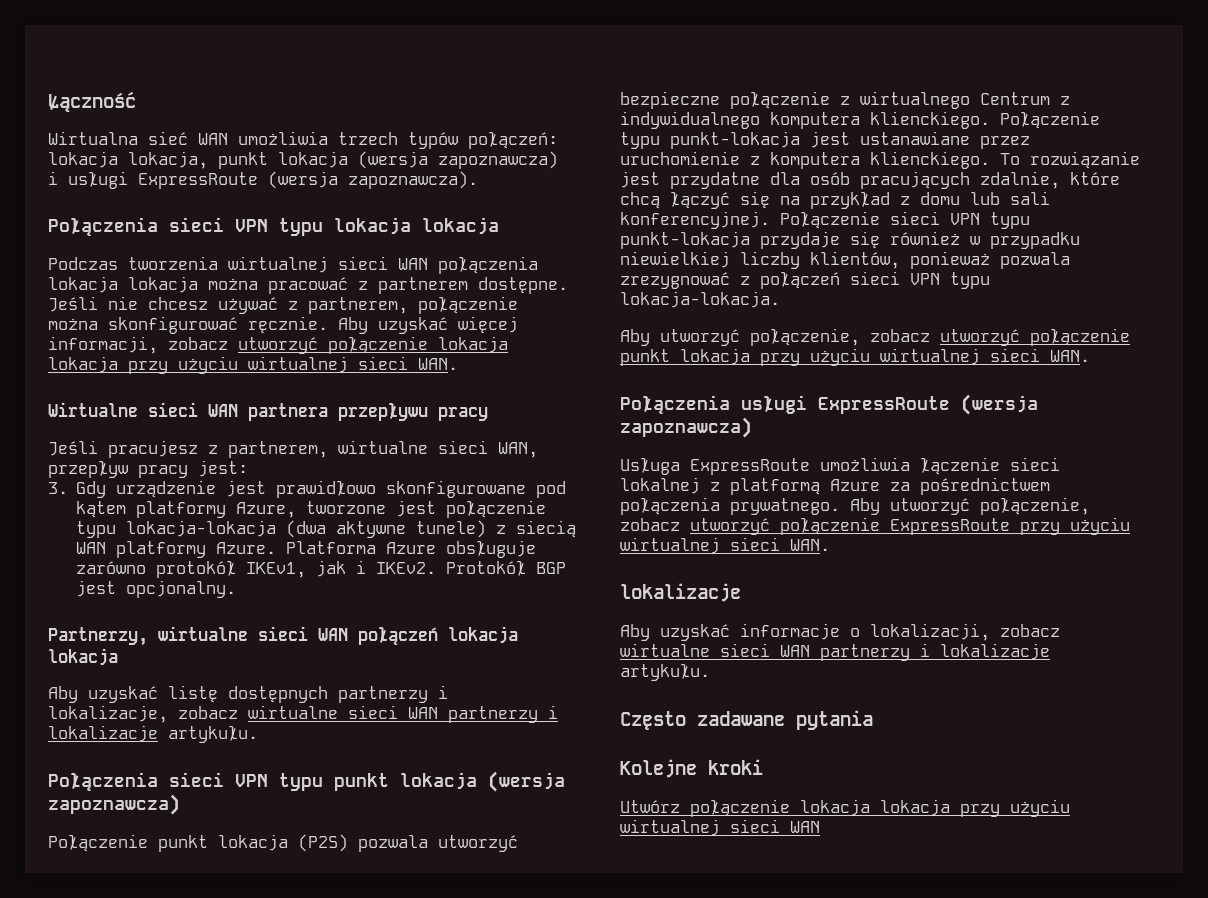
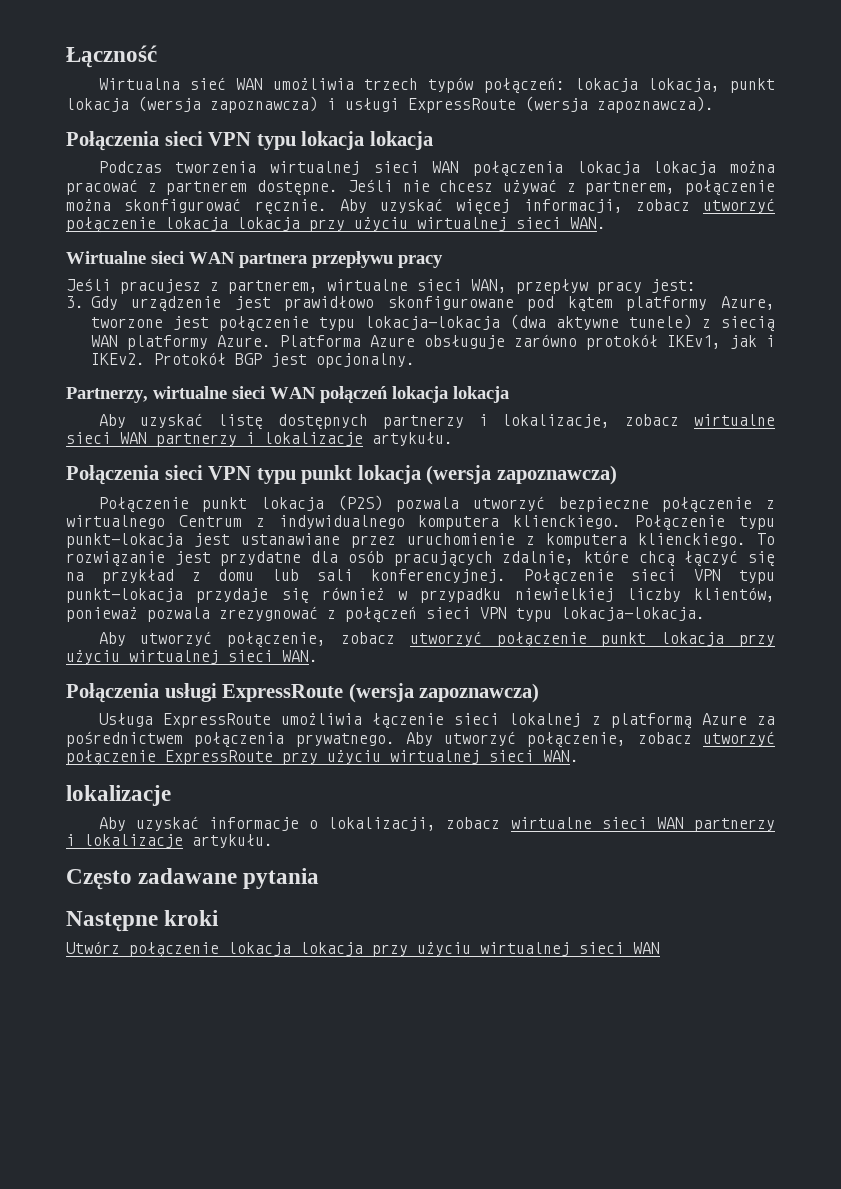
[620,759,697,778] Kolejne -> [66,911,158,932] Następne

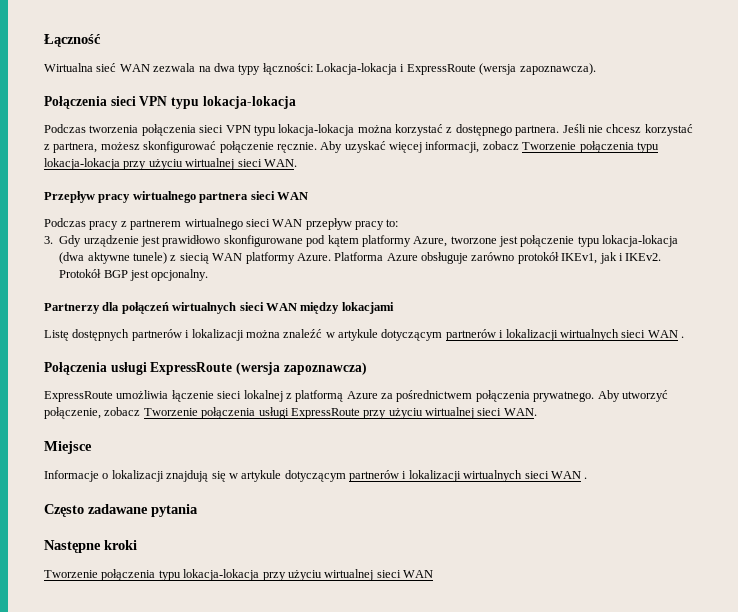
[273,77,775,94] [66,96,399,113] umożliwia trzech typów połączeń: lokacja lokacja, punkt lokacja (wersja zapoznawcza) i usługi -> [153,63,405,75] zezwala na dwa typy łączności: Lokacja-lokacja i
[301,131,433,150] lokacja lokacja -> [202,96,296,109] lokacja-lokacja
[269,161,775,177] [66,179,775,196] [66,198,242,213] wirtualnej sieci WAN połączenia lokacja lokacja można pracować z partnerem dostępne. Jeśli nie chcesz używać z partnerem, połączenie można skonfigurować -> [141,124,693,136] [44,141,274,153] połączenia sieci VPN typu lokacja-lokacja można korzystać z dostępnego partnera. Jeśli nie chcesz korzystać z partnera, możesz skonfigurować połączenie
[703,198,775,213] [66,217,606,233] [66,251,443,268] [66,278,507,294] utworzyć połączenie lokacja lokacja przy użyciu wirtualnej sieci WAN. // Wirtualne sieci WAN partnera przepływu pracy // Jeśli pracujesz z partnerem, wirtualne sieci WAN, -> [522,141,659,153] [44,158,297,170] [44,191,308,203] [44,218,303,230] Tworzenie połączenia typu lokacja-lokacja przy użyciu wirtualnej sieci WAN. // Przepływ pracy wirtualnego partnera sieci WAN // Podczas pracy z partnerem wirtualnego sieci WAN
[651,279,696,293] jest: -> [386,219,399,227] to:
[66,386,509,404] [98,413,775,430] [66,432,453,447] [66,465,617,485] [98,495,775,513] [66,515,775,531] [66,533,775,548] [66,550,776,567] [66,569,775,585] [66,587,775,604] [66,606,705,623] [98,631,775,648] [66,650,318,664] Partnerzy, wirtualne sieci WAN połączeń lokacja lokacja // Aby uzyskać listę dostępnych partnerzy i lokalizacje, zobacz wirtualne sieci WAN partnerzy i lokalizacje artykułu. // Połączenia sieci VPN typu punkt lokacja (wersja zapoznawcza) // Połączenie punkt lokacja (P2S) pozwala utworzyć bezpieczne połączenie z wirtualnego Centrum z indywidualnego komputera klienckiego. Połączenie typu punkt-lokacja jest ustanawiane przez uruchomienie z komputera klienckiego. To rozwiązanie jest przydatne dla osób pracujących zdalnie, które chcą łączyć się na przykład z domu lub sali konferencyjnej. Połączenie sieci VPN typu punkt-lokacja przydaje się również w przypadku niewielkiej liczby klientów, ponieważ pozwala zrezygnować z połączeń sieci VPN typu lokacja-lokacja. // Aby utworzyć połączenie, zobacz utworzyć połączenie punkt lokacja przy użyciu wirtualnej sieci WAN. -> [44,302,394,314] [44,329,684,341] Partnerzy dla połączeń wirtualnych sieci WAN między lokacjami // Listę dostępnych partnerów i lokalizacji można znaleźć w artykule dotyczącym partnerów i lokalizacji wirtualnych sieci WAN .
[98,713,153,727] Usługa -> (367, 368) none
[703,731,775,746] [66,750,156,766] utworzyć połączenie -> [143,407,289,419] Tworzenie połączenia usługi
[66,785,171,806] [98,816,775,832] [66,834,273,848] lokalizacje // Aby uzyskać informacje o lokalizacji, zobacz wirtualne sieci WAN partnerzy i lokalizacje artykułu. -> [44,441,92,454] [44,470,588,482] Miejsce // Informacje o lokalizacji znajdują się w artykule dotyczącym partnerów i lokalizacji wirtualnych sieci WAN .
[66,941,363,958] Utwórz połączenie lokacja lokacja -> [44,569,260,581] Tworzenie połączenia typu lokacja-lokacja

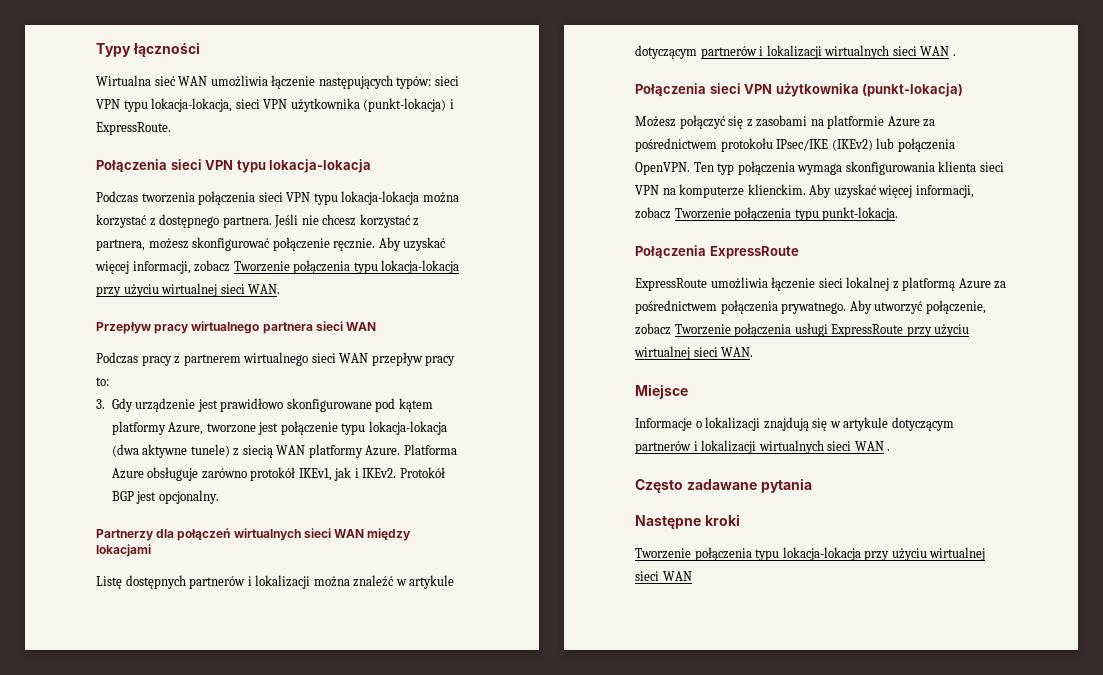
[44,34,101,47] Łączność -> [96,42,200,57] Typy łączności
[153,63,596,75] zezwala na dwa typy łączności: Lokacja-lokacja i ExpressRoute (wersja zapoznawcza). -> [210,75,459,89] [96,98,454,112] [96,122,171,135] umożliwia łączenie następujących typów: sieci VPN typu lokacja-lokacja, sieci VPN użytkownika (punkt-lokacja) i ExpressRoute.
[110,362,367,375] usługi ExpressRoute (wersja zapoznawcza) -> [709,83,964,97] [635,115,936,129] [635,138,955,152] [635,161,1004,175] [635,184,974,198] [635,207,899,221] [635,245,799,259] sieci VPN użytkownika (punkt-lokacja) // Możesz połączyć się z zasobami na platformie Azure za pośrednictwem protokołu IPsec/IKE (IKEv2) lub połączenia OpenVPN. Ten typ połączenia wymaga skonfigurowania klienta sieci VPN na komputerze klienckim. Aby uzyskać więcej informacji, zobacz Tworzenie połączenia typu punkt-lokacja. // Połączenia ExpressRoute

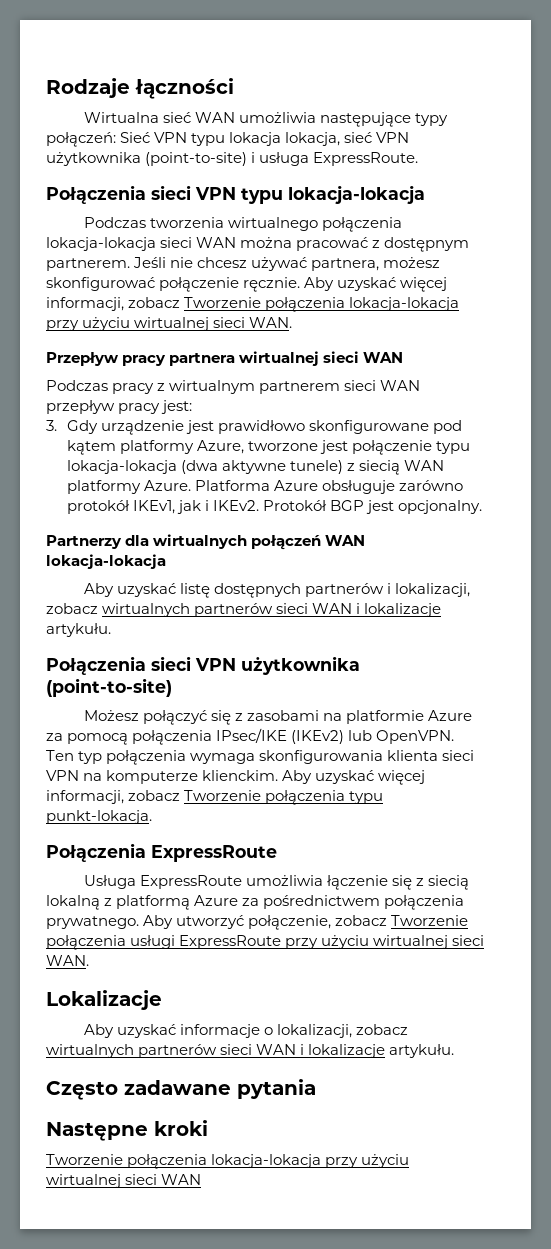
[96,43,131,57] Typy -> [46,78,130,98] Rodzaje
[271,75,459,89] [96,98,454,112] łączenie następujących typów: sieci VPN typu lokacja-lokacja, sieci VPN użytkownika (punkt-lokacja) i -> [320,112,449,127] [46,132,410,147] [46,152,310,166] następujące typy połączeń: Sieć VPN typu lokacja lokacja, sieć VPN użytkownika (point-to-site) i usługa
[198,191,459,205] [96,214,272,228] połączenia sieci VPN typu lokacja-lokacja można korzystać z dostępnego partnera. -> [228,217,403,232] [46,237,470,252] [46,258,130,271] wirtualnego połączenia lokacja-lokacja sieci WAN można pracować z dostępnym partnerem.
[359,214,420,228] korzystać z -> [251,257,308,271] używać
[353,262,378,274] typu -> (346, 304) none
[191,321,313,334] wirtualnego partnera -> [169,351,320,366] partnera wirtualnej
[183,352,309,366] partnerem wirtualnego -> [169,380,341,394] wirtualnym partnerem
[96,377,109,386] to: -> [161,400,193,414] jest:
[177,528,412,541] [96,544,151,557] [96,575,455,589] [635,45,956,59] połączeń wirtualnych sieci WAN między lokacjami // Listę dostępnych partnerów i lokalizacji można znaleźć w artykule dotyczącym partnerów i lokalizacji wirtualnych sieci WAN . -> [153,534,366,550] [46,554,166,569] [83,583,471,598] [46,603,442,617] [46,623,111,637] wirtualnych połączeń WAN lokacja-lokacja // Aby uzyskać listę dostępnych partnerów i lokalizacji, zobacz wirtualnych partnerów sieci WAN i lokalizacje artykułu.
[862,83,964,97] (punkt-lokacja) -> [46,678,172,697] (point-to-site)
[635,138,773,152] pośrednictwem protokołu -> [67,730,213,745] pomocą połączenia
[897,138,955,152] połączenia -> (373, 735) none
(799, 252) none -> [83,875,136,889] Usługa
[818,277,890,291] sieci lokalnej -> [392,875,470,890] [46,895,100,910] się z siecią lokalną
[635,384,688,399] [635,417,954,431] [635,440,891,454] Miejsce // Informacje o lokalizacji znajdują się w artykule dotyczącym partnerów i lokalizacji wirtualnych sieci WAN . -> [46,990,162,1010] [83,1024,409,1038] [46,1044,455,1058] Lokalizacje // Aby uzyskać informacje o lokalizacji, zobacz wirtualnych partnerów sieci WAN i lokalizacje artykułu.
[755,549,780,561] typu -> (208, 1161) none

